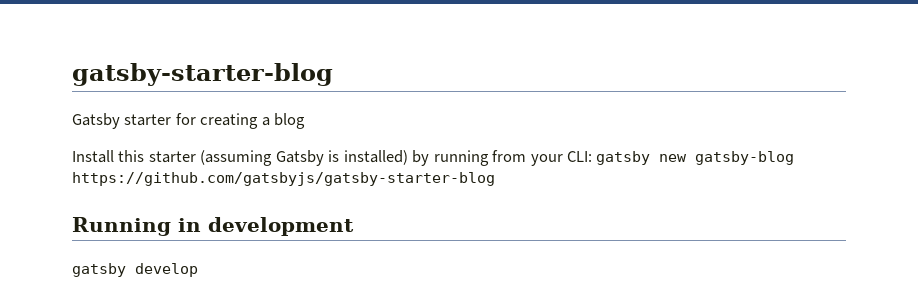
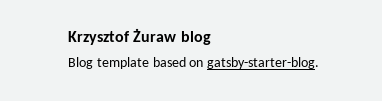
[72,63,333,86] [72,113,306,129] [72,150,795,166] [72,172,495,186] [72,217,354,236] [72,263,198,277] gatsby-starter-blog // Gatsby starter for creating a blog // Install this starter (assuming Gatsby is installed) by running from your CLI: gatsby new gatsby-blog https://github.com/gatsbyjs/gatsby-starter-blog // Running in development // gatsby develop -> [68,28,211,45] [68,57,320,69] Krzysztof Żuraw blog // Blog template based on gatsby-starter-blog.

